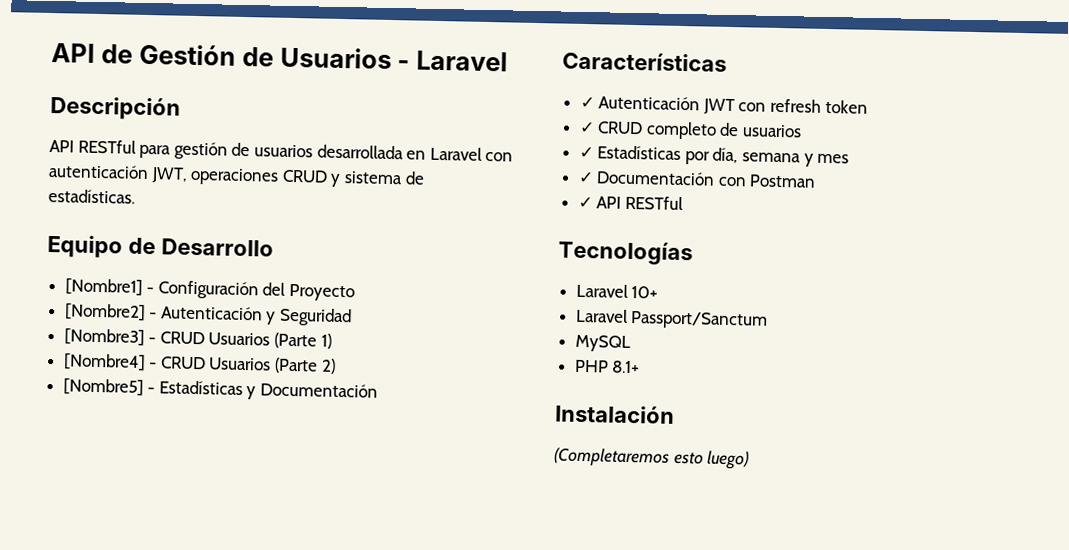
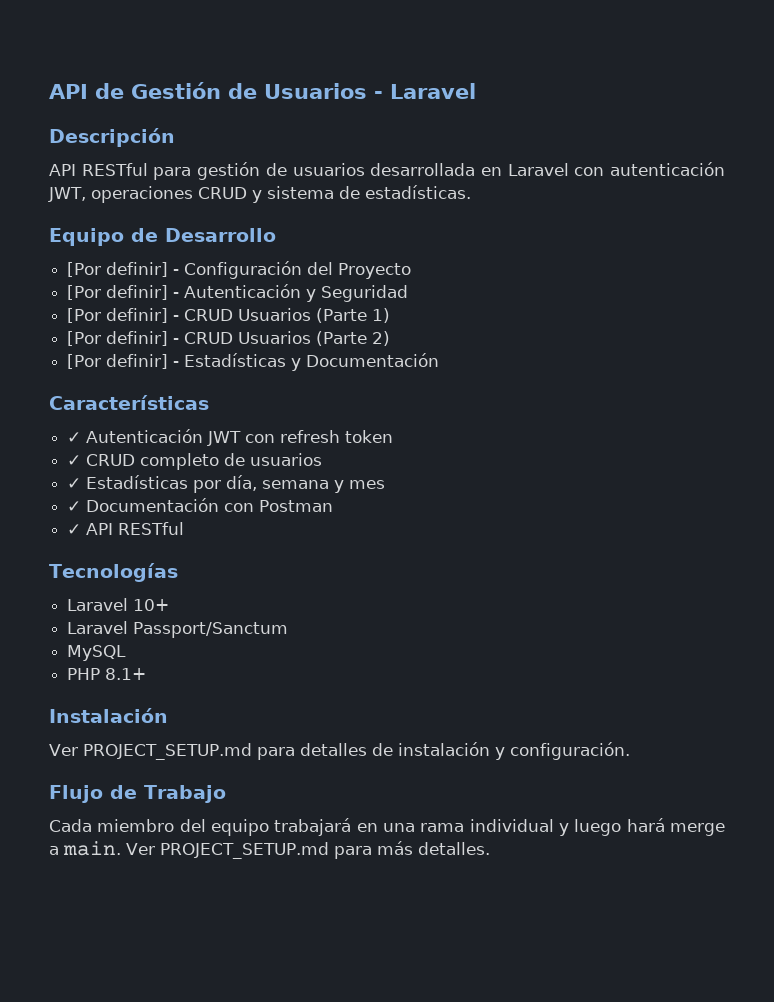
[64,278,143,296] [Nombre1] -> [67,262,169,277] [Por definir]
[63,303,146,321] [Nombre2] -> [67,285,169,300] [Por definir]
[63,328,145,346] [Nombre3] -> [67,308,169,323] [Por definir]
[62,353,146,371] [Nombre4] -> [67,331,169,346] [Por definir]
[62,378,144,396] [Nombre5] -> [67,354,169,369] [Por definir]
[554,447,750,470] (Completaremos esto luego) -> [49,742,630,760] [49,785,226,803] [49,818,726,836] [49,841,490,859] Ver PROJECT_SETUP.md para detalles de instalación y configuración. // Flujo de Trabajo // Cada miembro del equipo trabajará en una rama individual y luego hará merge a main. Ver PROJECT_SETUP.md para más detalles.

